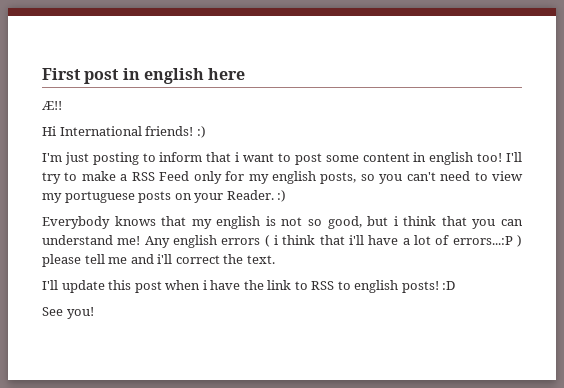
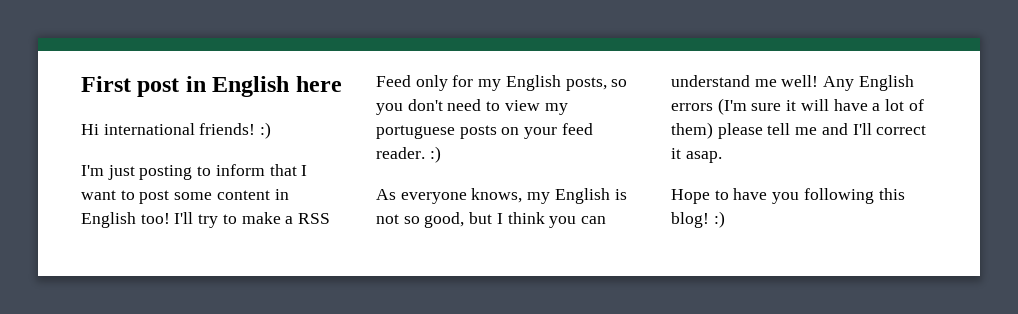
[143,68,204,84] english -> [212,76,290,97] English
[42,101,62,110] // Æ!! -> (342, 84) none
[59,126,142,136] International -> [103,123,195,135] international
[235,152,240,162] i -> [301,165,308,176] I
[429,152,474,165] english -> [81,212,136,228] English
[271,171,316,184] english -> [505,75,561,91] English
[406,172,436,181] can't -> [407,99,443,111] don't
[226,190,287,202] [42,216,261,229] Reader. :) // Everybody knows that my english -> [561,123,593,135] [376,146,441,163] [376,188,610,204] feed reader. :) // As everyone knows, my English
[393,216,523,229] [42,235,364,248] i think that you can understand me! Any english errors ( i think that i'll -> [496,212,607,228] [671,75,914,91] [671,98,829,115] I think you can understand me well! Any English errors (I'm sure it will
[452,235,522,247] errors...:P ) -> [671,122,713,139] them)
[157,254,275,264] [42,280,456,293] [42,307,94,319] i'll correct the text. // I'll update this post when i have the link to RSS to english posts! :D // See you! -> [852,123,927,135] [671,148,722,163] [671,188,905,204] [671,211,725,228] I'll correct it asap. // Hope to have you following this blog! :)

